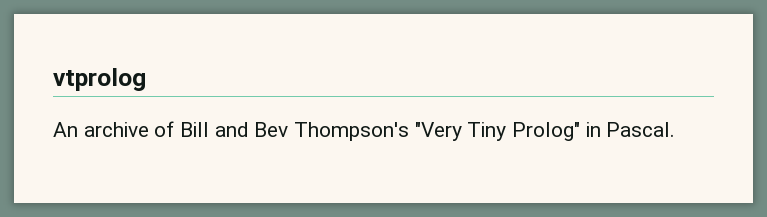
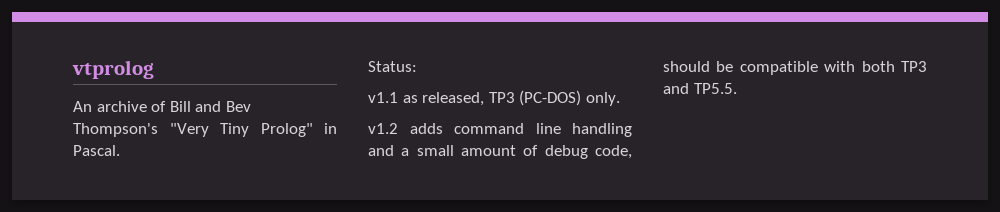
(676, 129) none -> [368,61,417,72] [368,90,620,106] [368,123,632,137] [368,145,632,159] [663,61,927,75] [663,83,737,94] // Status: // v1.1 as released, TP3 (PC-DOS) only. // v1.2 adds command line handling and a small amount of debug code, should be compatible with both TP3 and TP5.5.

